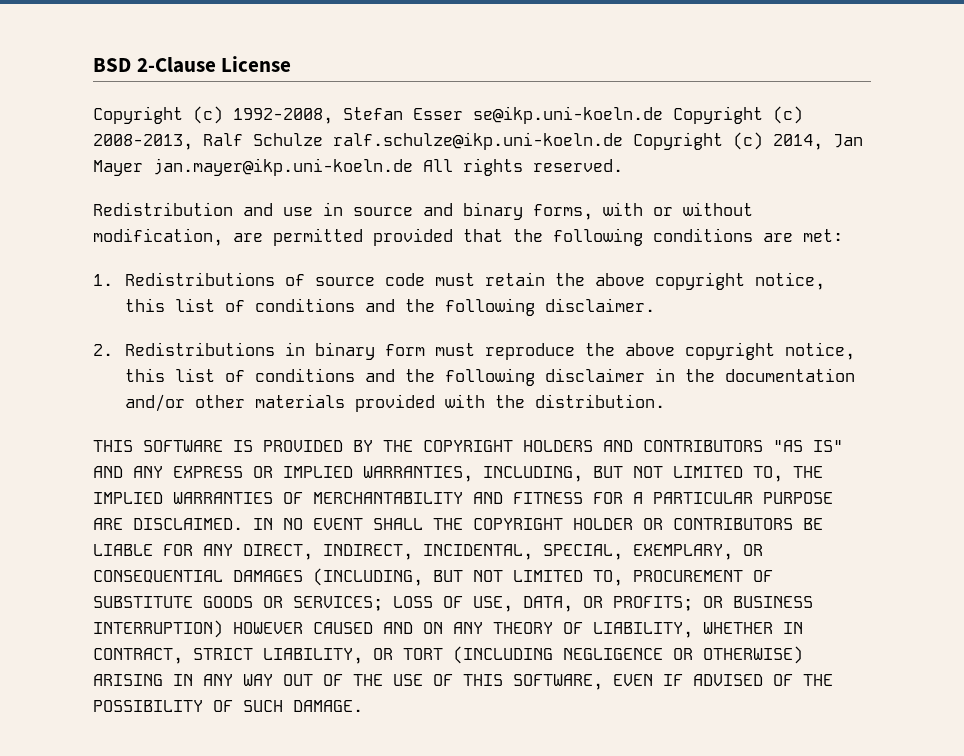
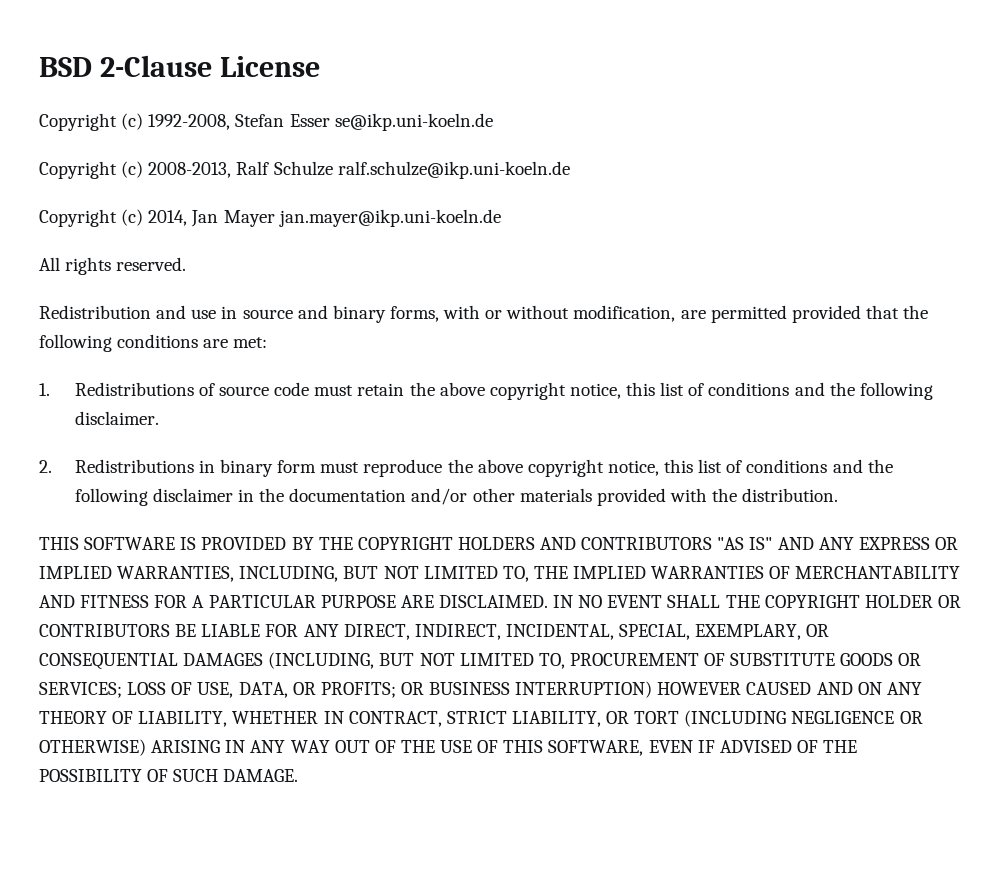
(663, 115) none -> (493, 122) //
(623, 141) none -> (570, 170) //
(413, 167) none -> (501, 218) //

